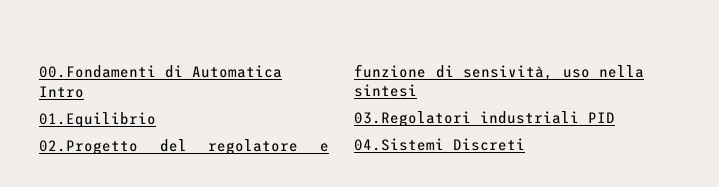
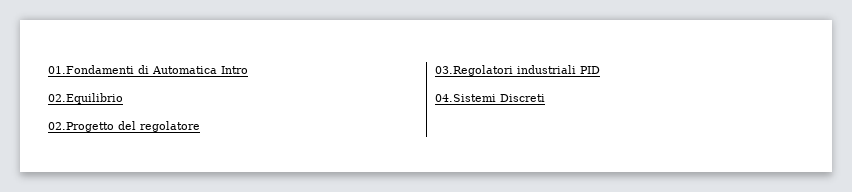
[39,65,156,78] 00.Fondamenti -> [48,65,134,74] 01.Fondamenti
[39,112,156,128] 01.Equilibrio -> [48,93,123,104] 02.Equilibrio
[320,143,329,152] [354,64,644,80] [354,84,417,97] e funzione di sensività, uso nella sintesi -> (200, 126) none

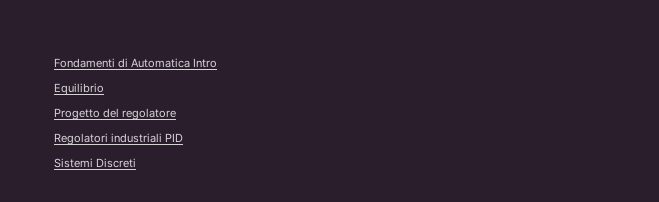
[48,65,134,74] 01.Fondamenti -> [54,58,115,68] Fondamenti
[48,93,123,104] [48,122,114,132] 02.Equilibrio // 02.Progetto -> [54,83,104,95] [54,108,100,120] Equilibrio // Progetto
[435,65,513,76] 03.Regolatori -> [54,133,108,145] Regolatori
[435,94,496,102] 04.Sistemi -> [54,158,93,168] Sistemi

